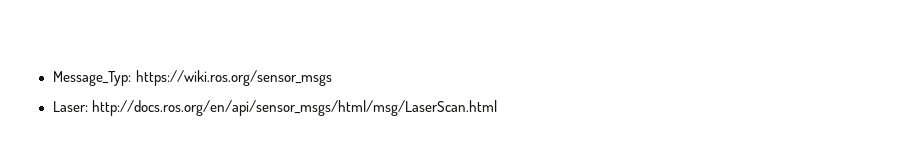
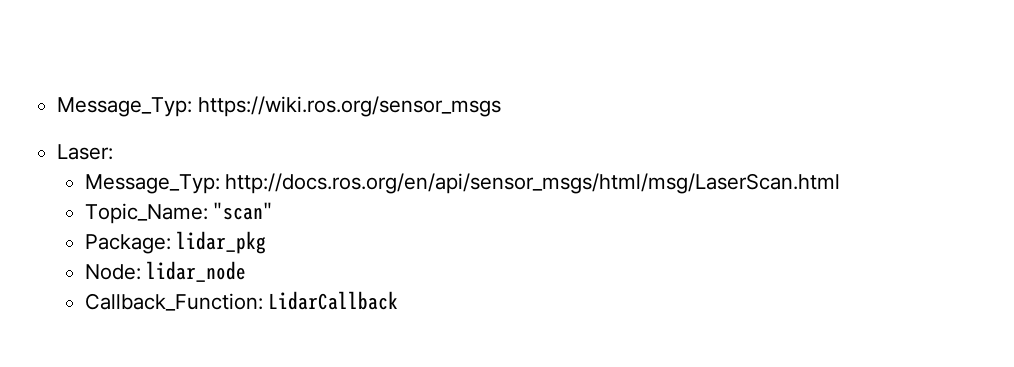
(88, 106) none -> [84,174,220,194] // Message_Typ:
(497, 108) none -> [84,202,274,224] [84,231,267,254] [84,261,247,282] [84,291,399,311] // Topic_Name: "scan" // Package: lidar_pkg // Node: lidar_node // Callback_Function: LidarCallback

